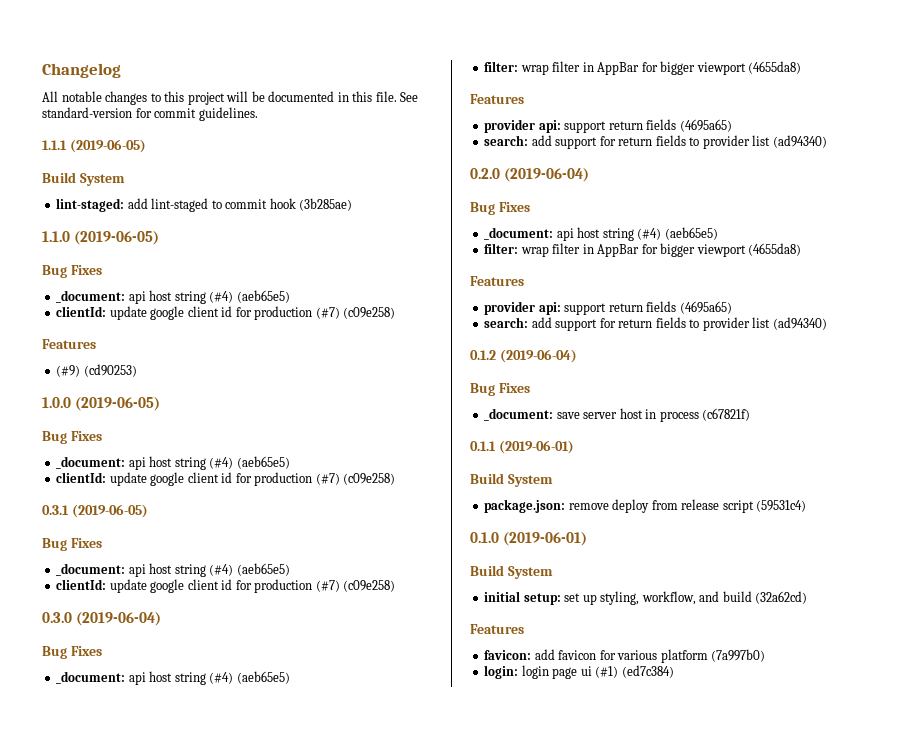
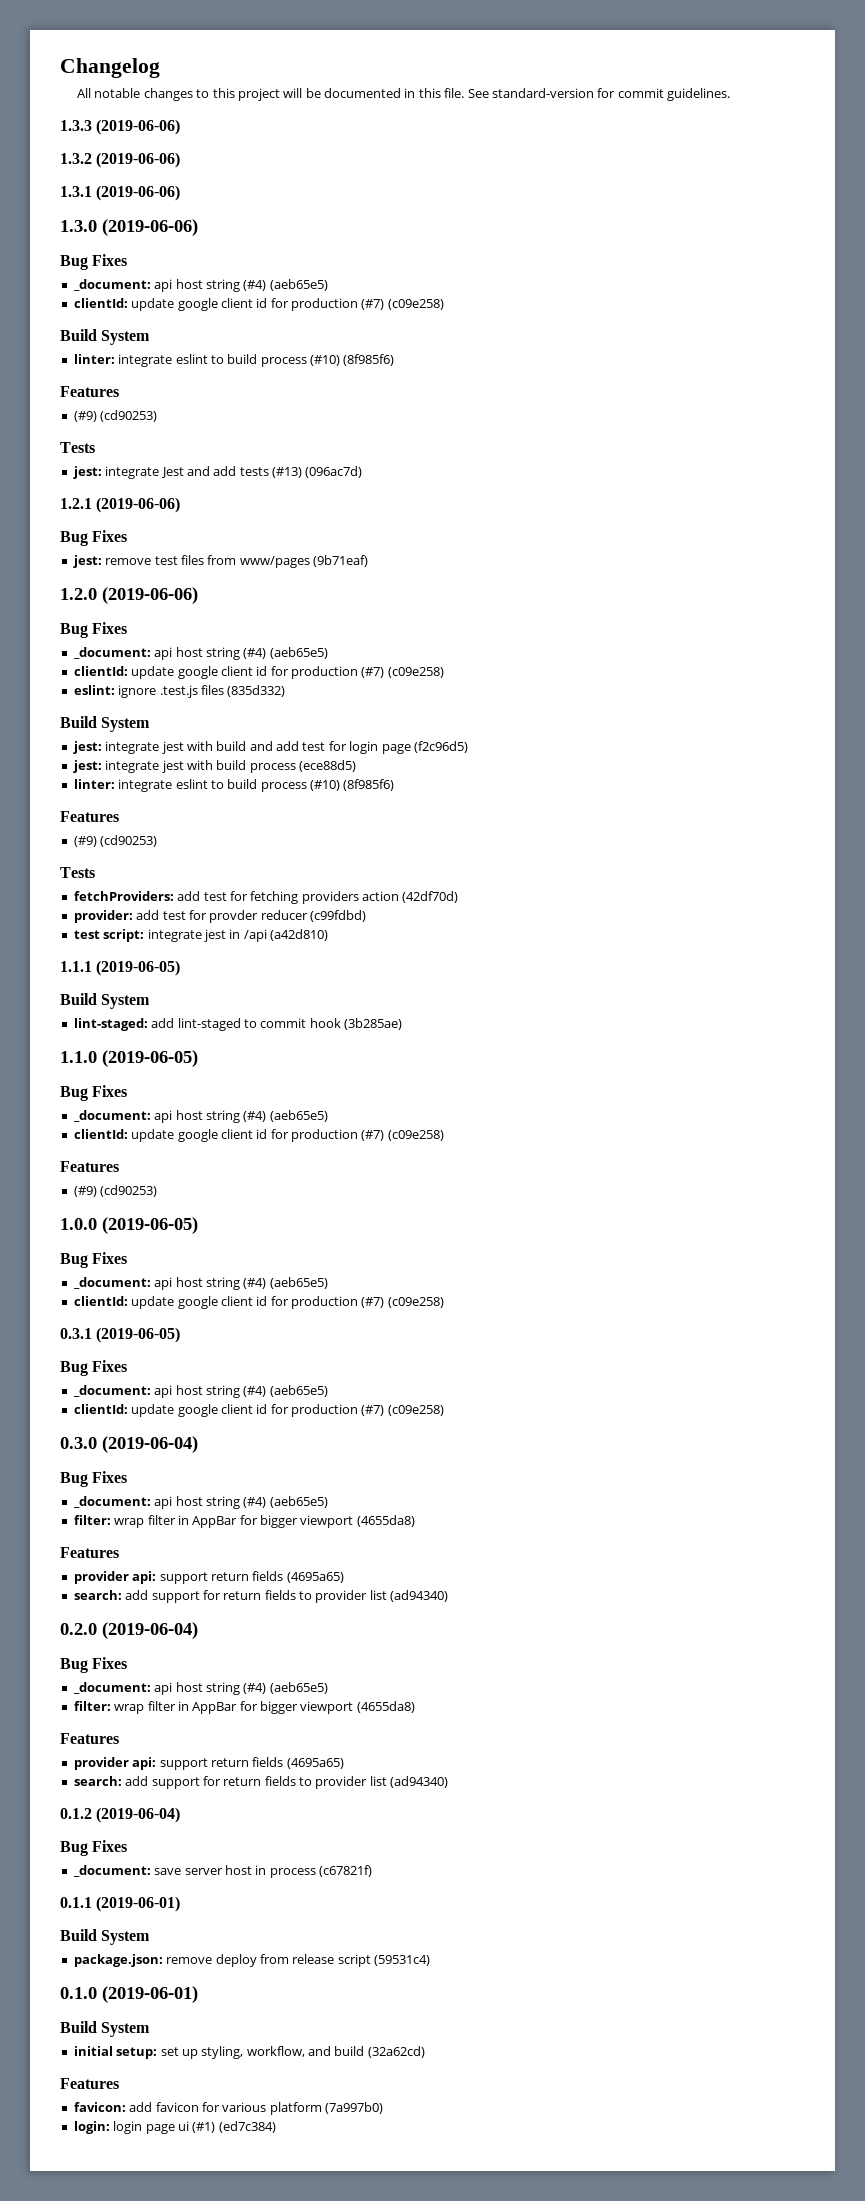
(258, 114) none -> [60,119,181,135] [60,152,181,168] [60,185,181,201] [60,219,198,236] [60,254,128,270] [72,279,328,292] [73,298,444,311] [60,329,151,345] [73,354,395,367] [60,386,119,397] [73,410,158,422] [60,442,95,453] [72,466,363,479] [60,497,181,513] [60,530,128,546] [72,555,368,568] [60,587,198,604] [60,622,128,638] [72,647,328,660] [73,666,444,679] [73,685,286,698] [60,716,151,732] [72,741,468,754] [72,760,356,773] [73,779,395,792] [60,811,119,822] [73,835,158,847] [60,867,95,878] [73,891,459,904] [73,910,366,923] [73,929,328,942] // 1.3.3 (2019-06-06) // 1.3.2 (2019-06-06) // 1.3.1 (2019-06-06) // 1.3.0 (2019-06-06) // Bug Fixes // _document: api host string (#4) (aeb65e5) // clientId: update google client id for production (#7) (c09e258) // Build System // linter: integrate eslint to build process (#10) (8f985f6) // Features // (#9) (cd90253) // Tests // jest: integrate Jest and add tests (#13) (096ac7d) // 1.2.1 (2019-06-06) // Bug Fixes // jest: remove test files from www/pages (9b71eaf) // 1.2.0 (2019-06-06) // Bug Fixes // _document: api host string (#4) (aeb65e5) // clientId: update google client id for production (#7) (c09e258) // eslint: ignore .test.js files (835d332) // Build System // jest: integrate jest with build and add test for login page (f2c96d5) // jest: integrate jest with build process (ece88d5) // linter: integrate eslint to build process (#10) (8f985f6) // Features // (#9) (cd90253) // Tests // fetchProviders: add test for fetching providers action (42df70d) // provider: add test for provder reducer (c99fdbd) // test script: integrate jest in /api (a42d810)

